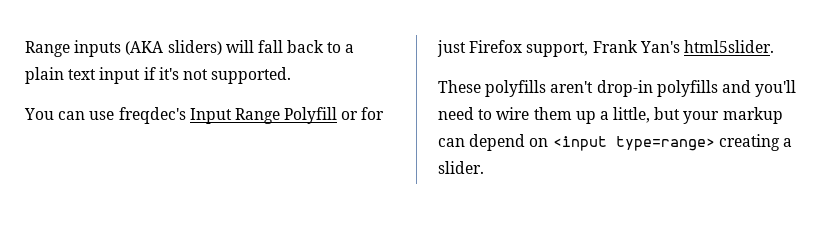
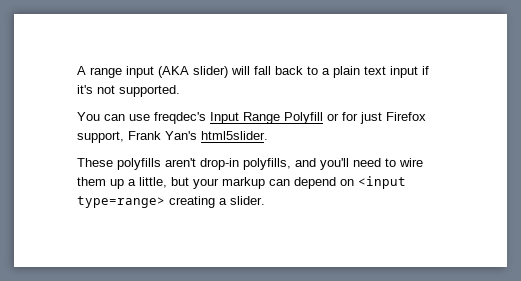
[25,40,222,57] Range inputs (AKA sliders) -> [77,66,228,78] A range input (AKA slider)
[656,80,718,97] polyfills -> [243,158,291,170] polyfills,

